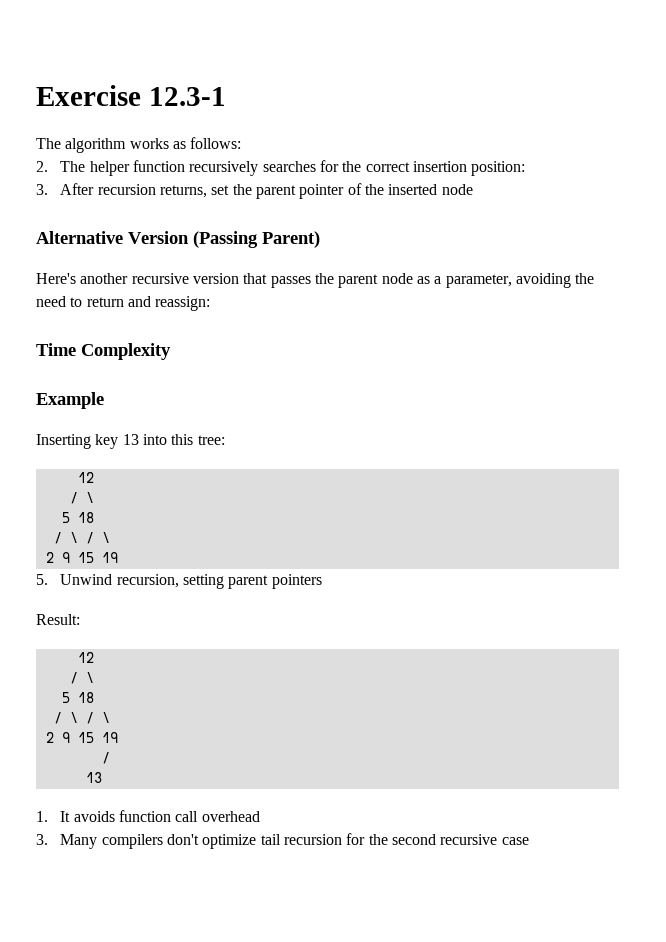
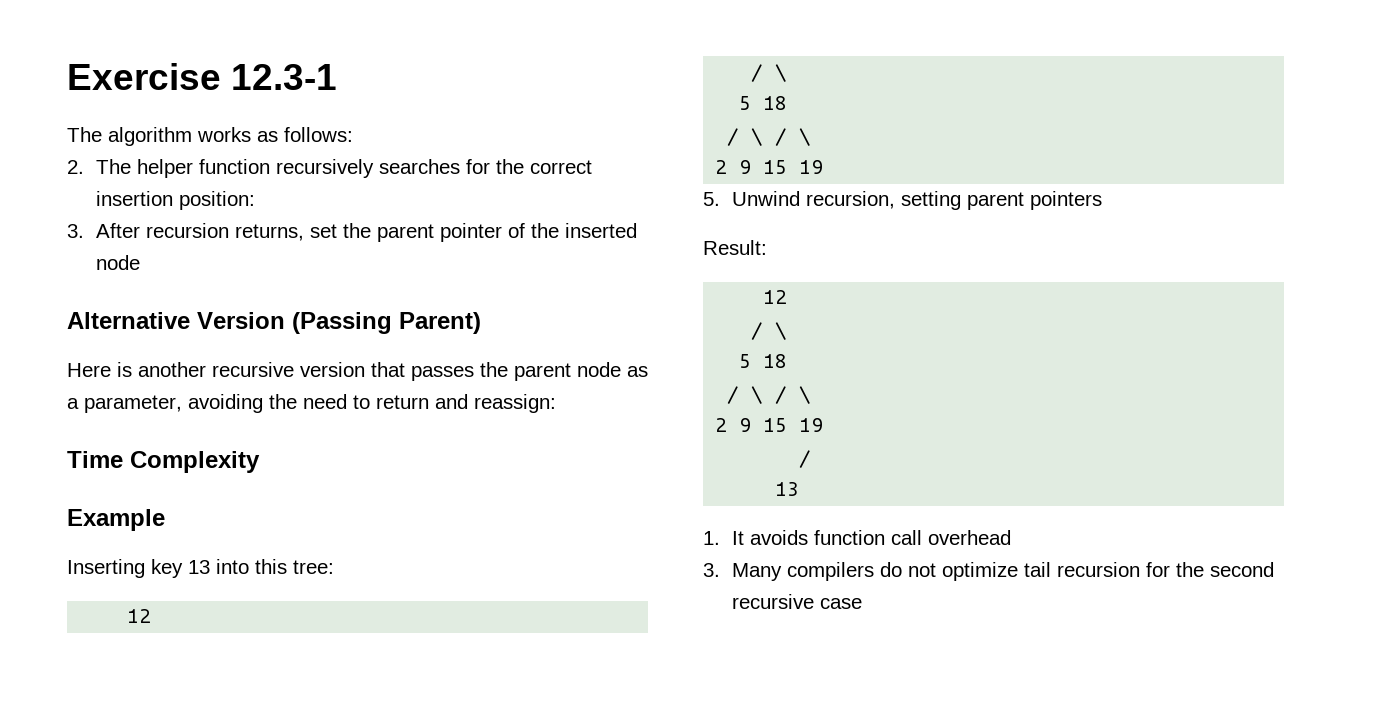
[36,273,76,284] Here's -> [67,362,132,377] Here is
[167,834,200,845] don't -> [880,562,937,577] do not

